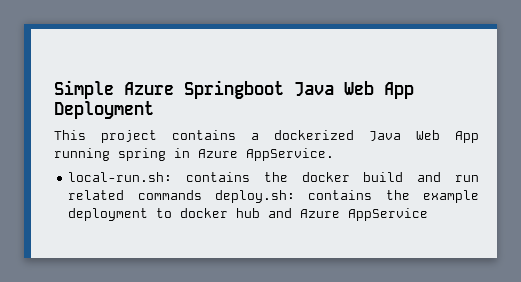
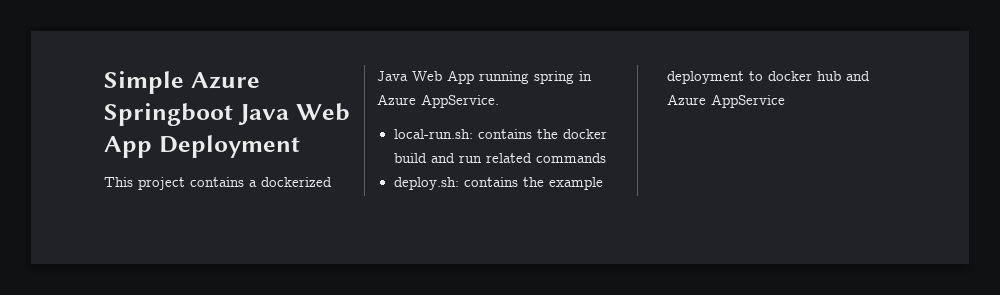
(202, 195) none -> (606, 158) //

